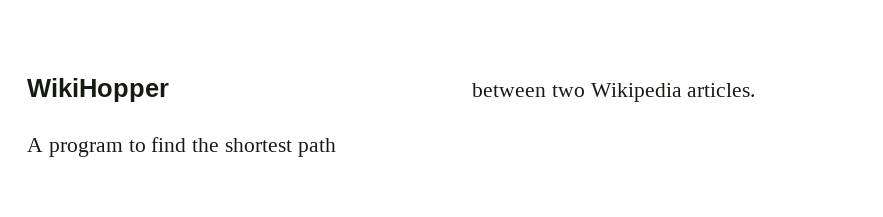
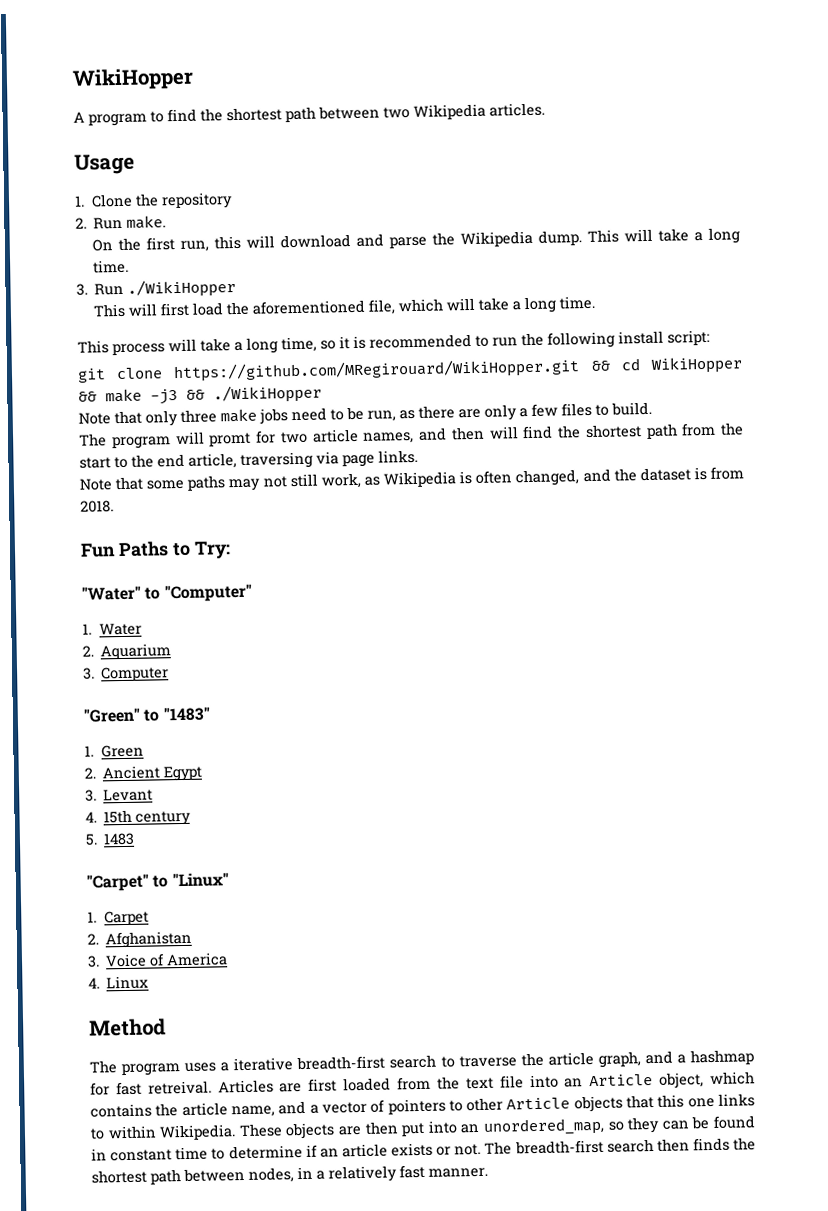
(756, 90) none -> [74,153,135,175] [74,192,234,210] [75,215,167,230] [92,227,740,252] [93,259,130,274] [76,278,237,298] [93,295,596,318] [77,329,710,356] [77,356,744,383] [78,384,322,405] [78,401,652,427] [79,422,744,450] [79,449,418,469] [79,466,745,492] [80,500,114,513] [80,541,231,559] [81,583,252,603] [82,622,143,636] [82,643,172,660] [83,666,170,682] [83,706,210,723] [84,744,145,758] [84,765,203,782] [85,788,154,802] [85,809,192,826] [85,832,136,846] [86,872,229,892] [87,910,150,926] [87,930,193,949] [87,952,229,968] [88,975,150,990] [89,1018,166,1037] [89,1049,754,1077] [90,1071,756,1096] [90,1093,755,1118] [90,1115,756,1141] [91,1137,756,1162] [91,1164,488,1185] // Usage // 1. Clone the repository // 2. Run make. // On the first run, this will download and parse the Wikipedia dump. This will take a long time. // 3. Run ./WikiHopper // This will first load the aforementioned file, which will take a long time. // This process will take a long time, so it is recommended to run the following install script: // git clone https://github.com/MRegirouard/WikiHopper.git && cd WikiHopper && make -j3 && ./WikiHopper // Note that only three make jobs need to be run, as there are only a few files to build. // The program will promt for two article names, and then will find the shortest path from the start to the end article, traversing via page links. // Note that some paths may not still work, as Wikipedia is often changed, and the dataset is from 2018. // Fun Paths to Try: // "Water" to "Computer" // 1. Water // 2. Aquarium // 3. Computer // "Green" to "1483" // 1. Green // 2. Ancient Egypt // 3. Levant // 4. 15th century // 5. 1483 // "Carpet" to "Linux" // 1. Carpet // 2. Afghanistan // 3. Voice of America // 4. Linux // Method // The program uses a iterative breadth-first search to traverse the article graph, and a hashmap for fast retreival. Articles are first loaded from the text file into an Article object, which contains the article name, and a vector of pointers to other Article objects that this one links to within Wikipedia. These objects are then put into an unordered_map, so they can be found in constant time to determine if an article exists or not. The breadth-first search then finds the shortest path between nodes, in a relatively fast manner.

